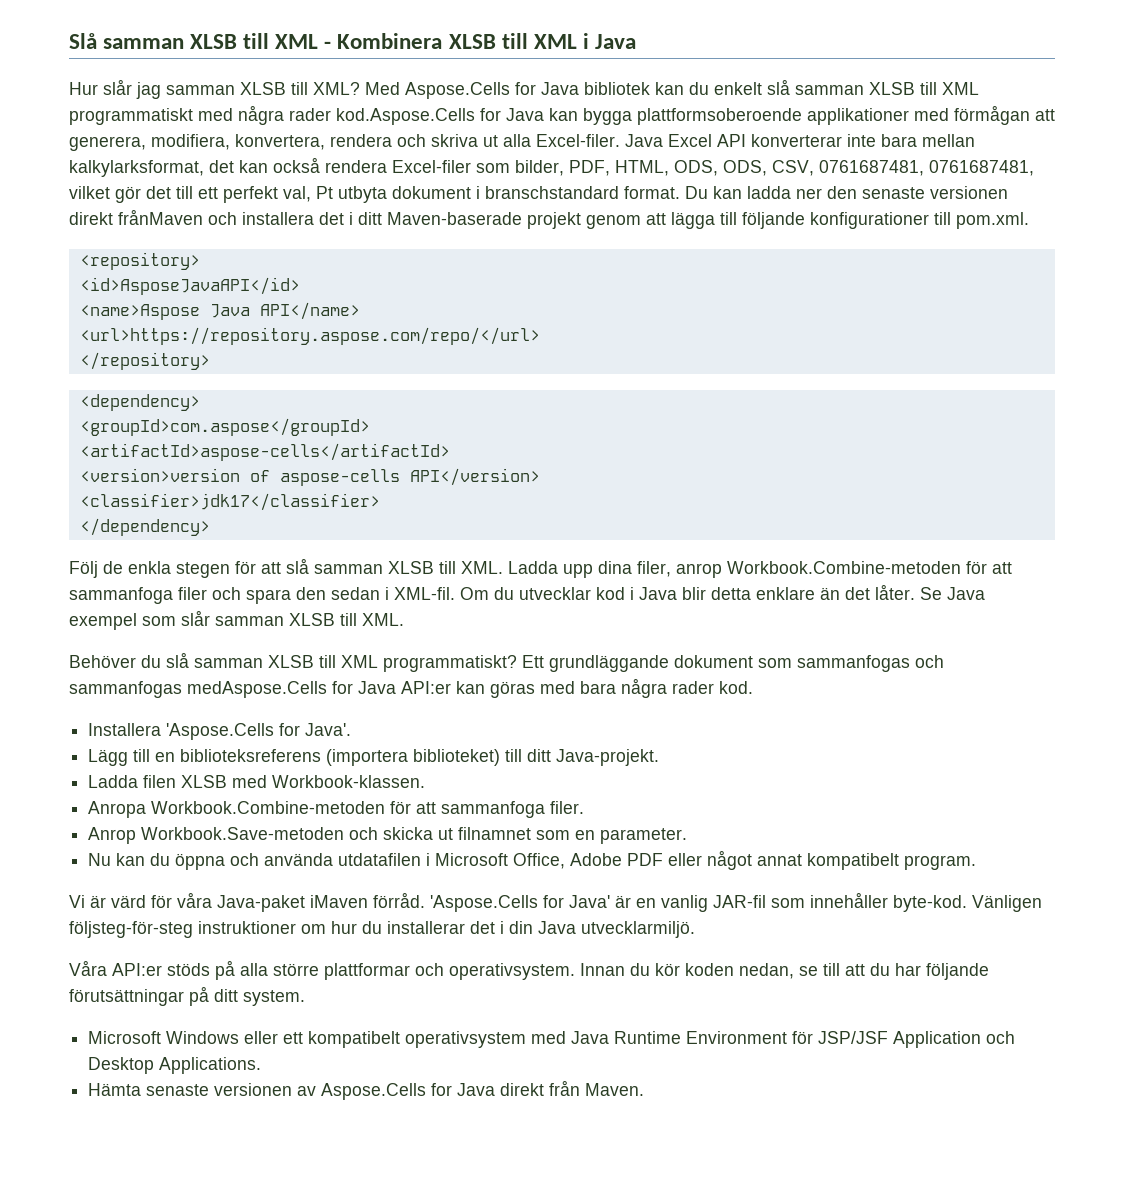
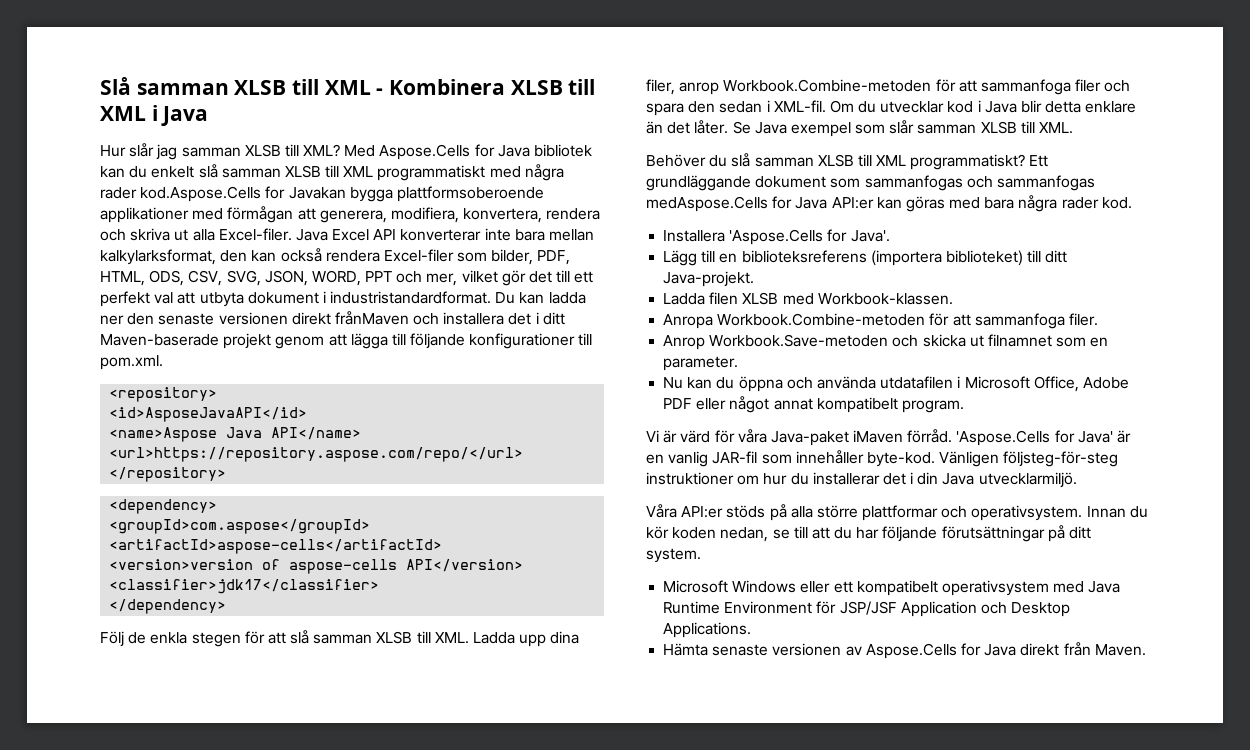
[506,108,578,121] Java kan -> [288,187,346,199] Javakan
[209,160,234,173] det -> [220,250,248,262] den
[723,160,1034,176] ODS, CSV, 0761687481, 0761687481, -> [188,270,458,286] CSV, SVG, JSON, WORD, PPT och mer,
[283,186,333,202] val, Pt -> [154,292,196,304] val att
[485,186,680,199] branschstandard format. -> [330,291,492,304] industristandardformat.

